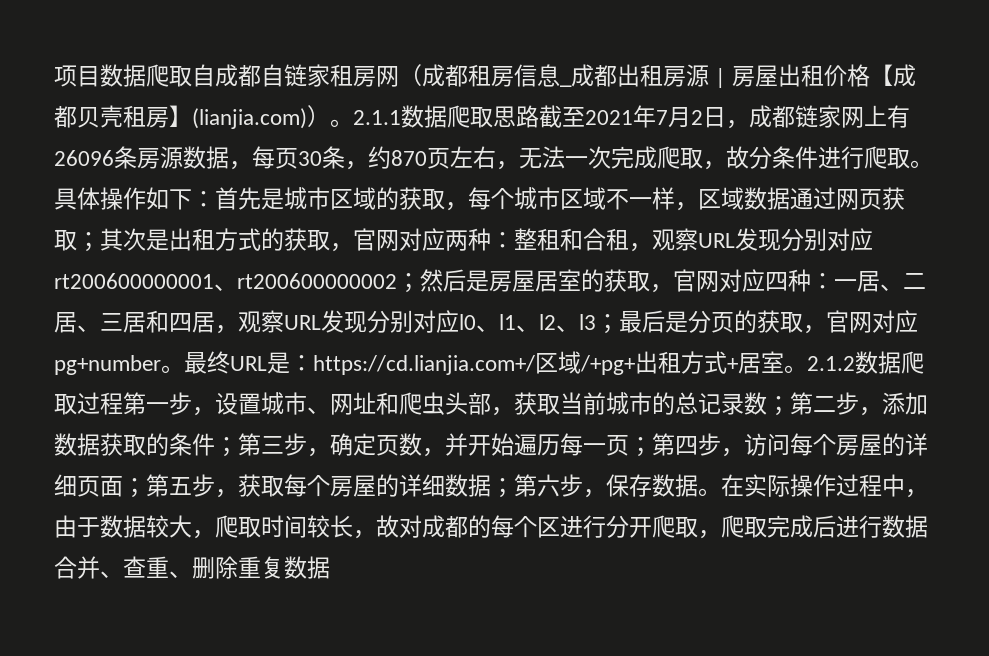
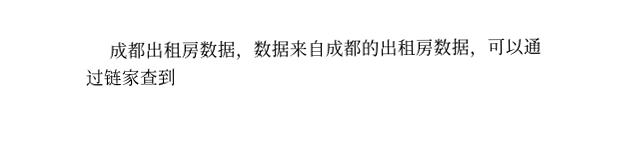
[54,64,917,88] [54,105,910,129] [54,146,933,170] [54,187,905,211] [54,228,873,252] [54,269,926,293] [54,310,918,334] [54,351,924,375] [54,392,928,416] [54,433,928,457] [54,474,928,498] [54,515,928,539] [54,556,330,579] 项目数据爬取自成都自链家租房网（成都租房信息_成都出租房源 | 房屋出租价格【成都贝壳租房】(lianjia.com)）。2.1.1数据爬取思路截至2021年7月2日，成都链家网上有26096条房源数据，每页30条，约870页左右，无法一次完成爬取，故分条件进行爬取。具体操作如下：首先是城市区域的获取，每个城市区域不一样，区域数据通过网页获取；其次是出租方式的获取，官网对应两种：整租和合租，观察URL发现分别对应rt200600000001、rt200600000002；然后是房屋居室的获取，官网对应四种：一居、二居、三居和四居，观察URL发现分别对应l0、l1、l2、l3；最后是分页的获取，官网对应pg+number。最终URL是：https://cd.lianjia.com+/区域/+pg+出租方式+居室。2.1.2数据爬取过程第一步，设置城市、网址和爬虫头部，获取当前城市的总记录数；第二步，添加数据获取的条件；第三步，确定页数，并开始遍历每一页；第四步，访问每个房屋的详细页面；第五步，获取每个房屋的详细数据；第六步，保存数据。在实际操作过程中，由于数据较大，爬取时间较长，故对成都的每个区进行分开爬取，爬取完成后进行数据合并、查重、删除重复数据 -> [108,37,542,60] [85,68,177,88] 成都出租房数据，数据来自成都的出租房数据，可以通过链家查到

